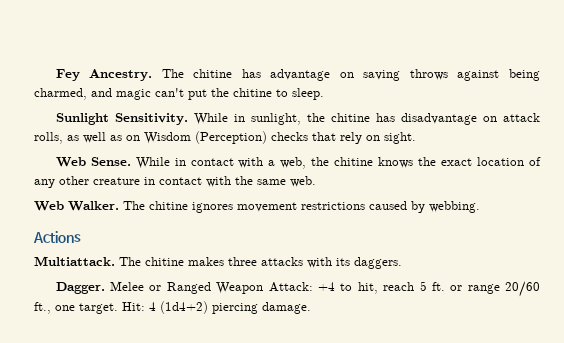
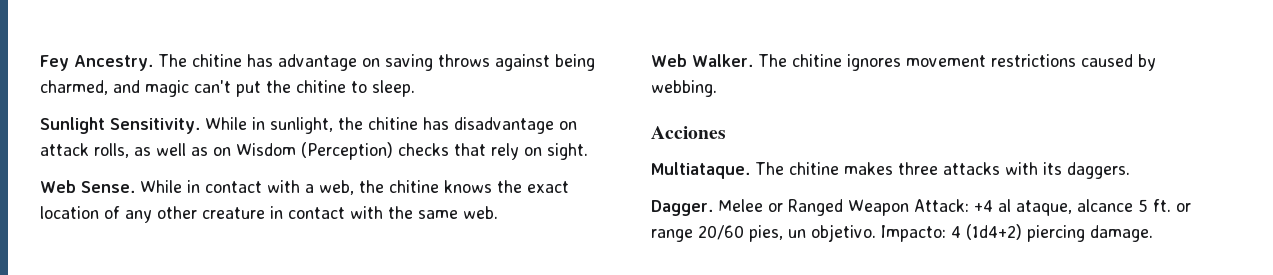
[33,231,81,243] [34,256,115,266] Actions // Multiattack. -> [651,126,726,139] [651,162,750,179] Acciones // Multiataque.
[340,282,415,294] to hit, reach -> [997,199,1133,216] al ataque, alcance
[34,302,145,314] ft., one target. Hit: -> [749,224,946,242] pies, un objetivo. Impacto:

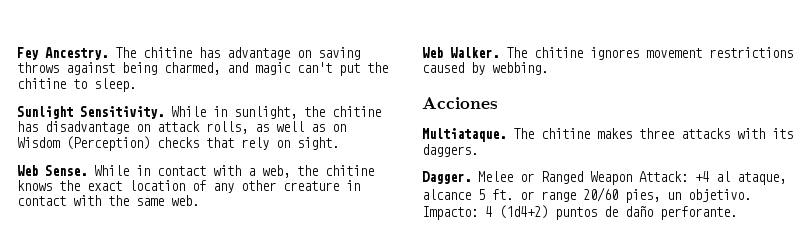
[1027,225,1153,242] piercing damage. -> [555,206,737,220] puntos de daño perforante.

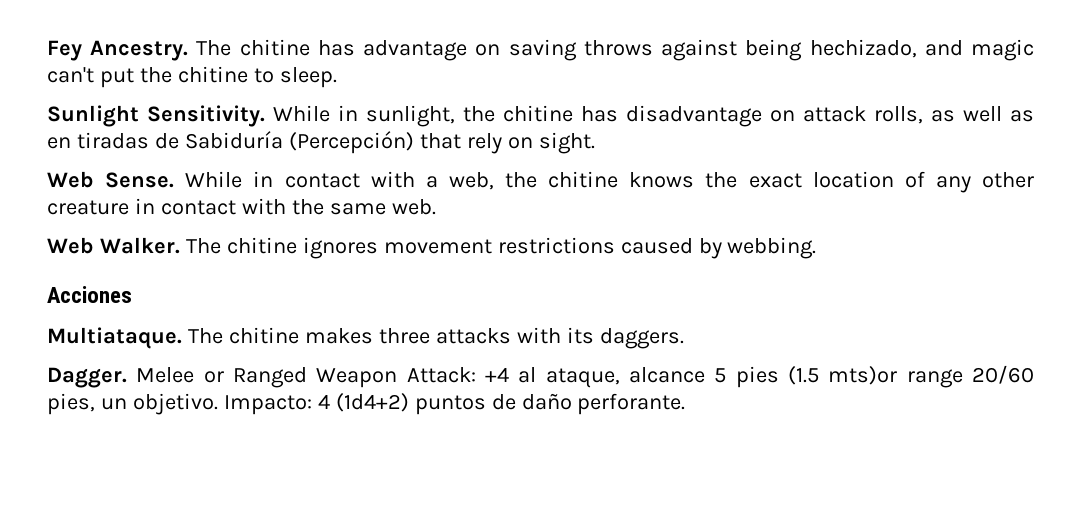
[164,62,220,75] charmed, -> [809,39,917,58] hechizado,
[332,124,346,132] [17,136,199,151] on Wisdom (Perception) checks -> [47,131,414,154] en tiradas de Sabiduría (Percepción)
[492,189,534,200] ft. or -> [735,366,898,388] pies (1.5 mts)or

